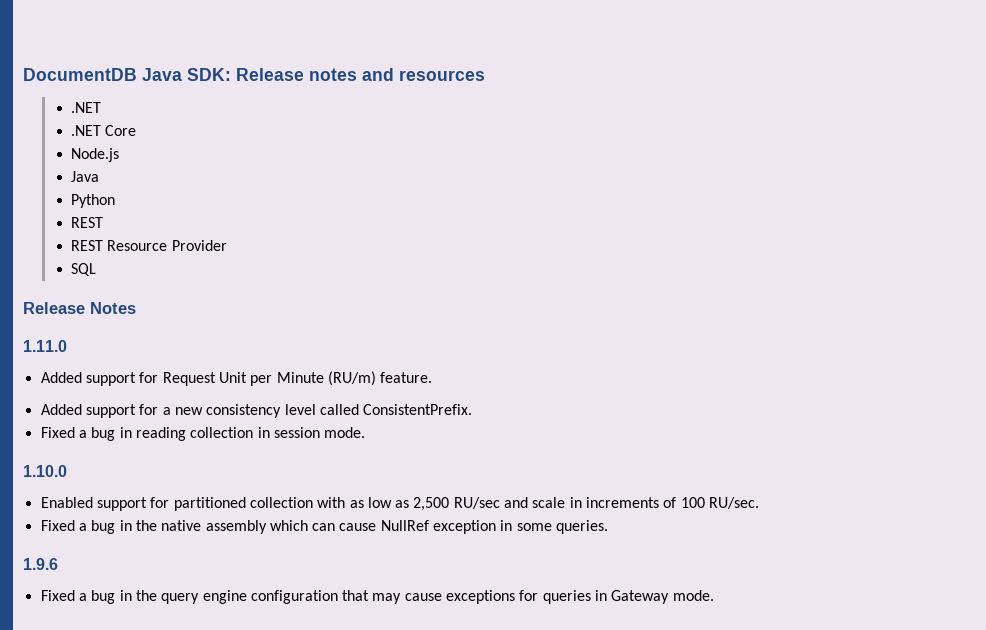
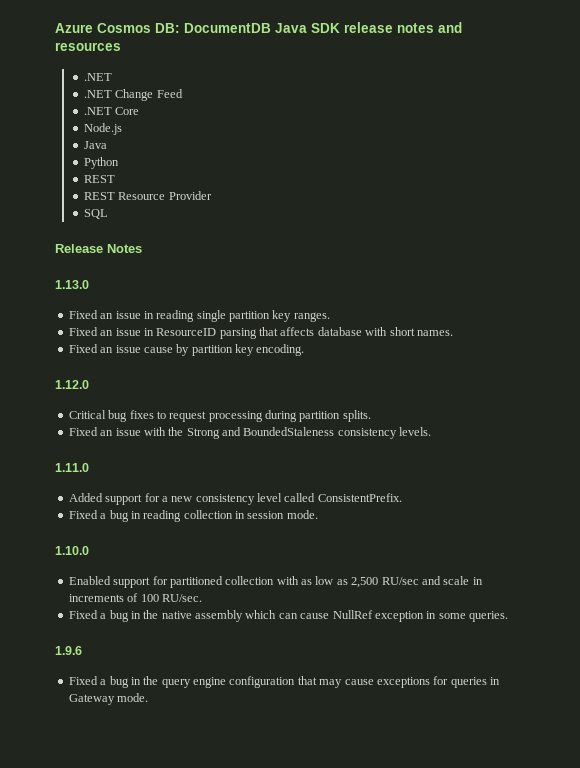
[23,68,304,81] DocumentDB Java SDK: Release -> [55,22,393,33] Azure Cosmos DB: DocumentDB Java SDK release
(101, 107) none -> [84,89,183,101] // .NET Change Feed
[23,340,67,352] [40,371,433,386] 1.11.0 // Added support for Request Unit per Minute (RU/m) feature. -> [55,280,89,289] [68,310,330,322] [68,327,453,339] [68,344,305,356] [55,380,89,389] [68,410,371,422] [68,427,432,439] [55,463,89,472] 1.13.0 // Fixed an issue in reading single partition key ranges. // Fixed an issue in ResourceID parsing that affects database with short names. // Fixed an issue cause by partition key encoding. // 1.12.0 // Critical bug fixes to request processing during partition splits. // Fixed an issue with the Strong and BoundedStaleness consistency levels. // 1.11.0

